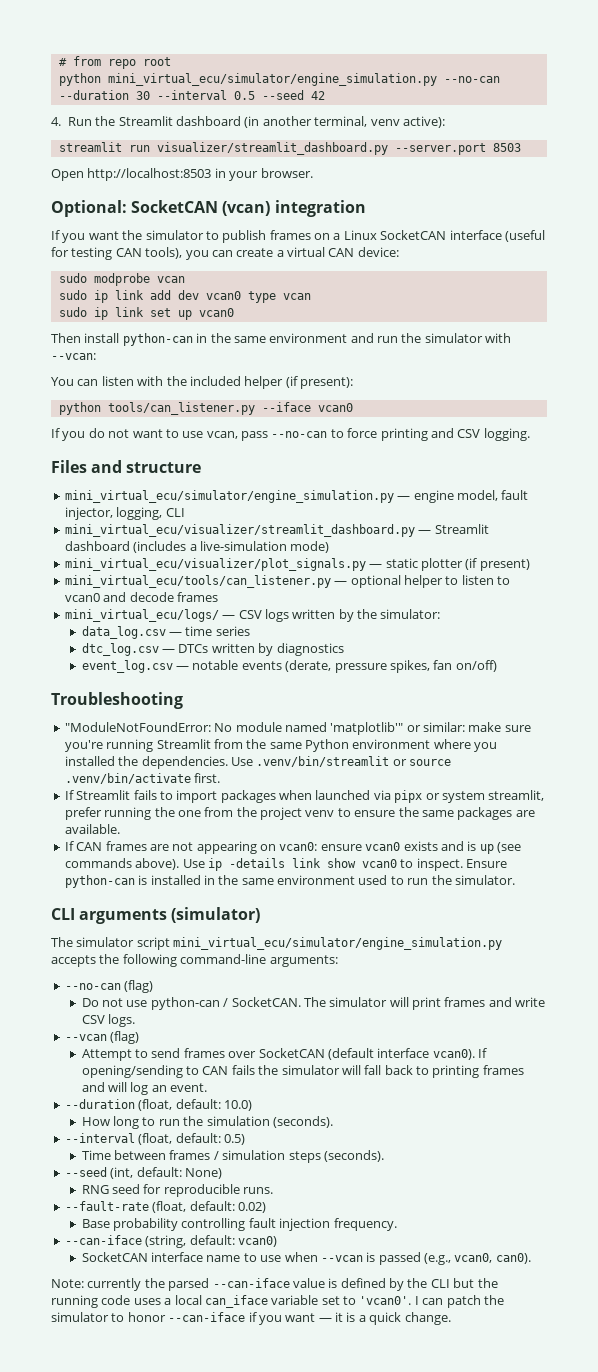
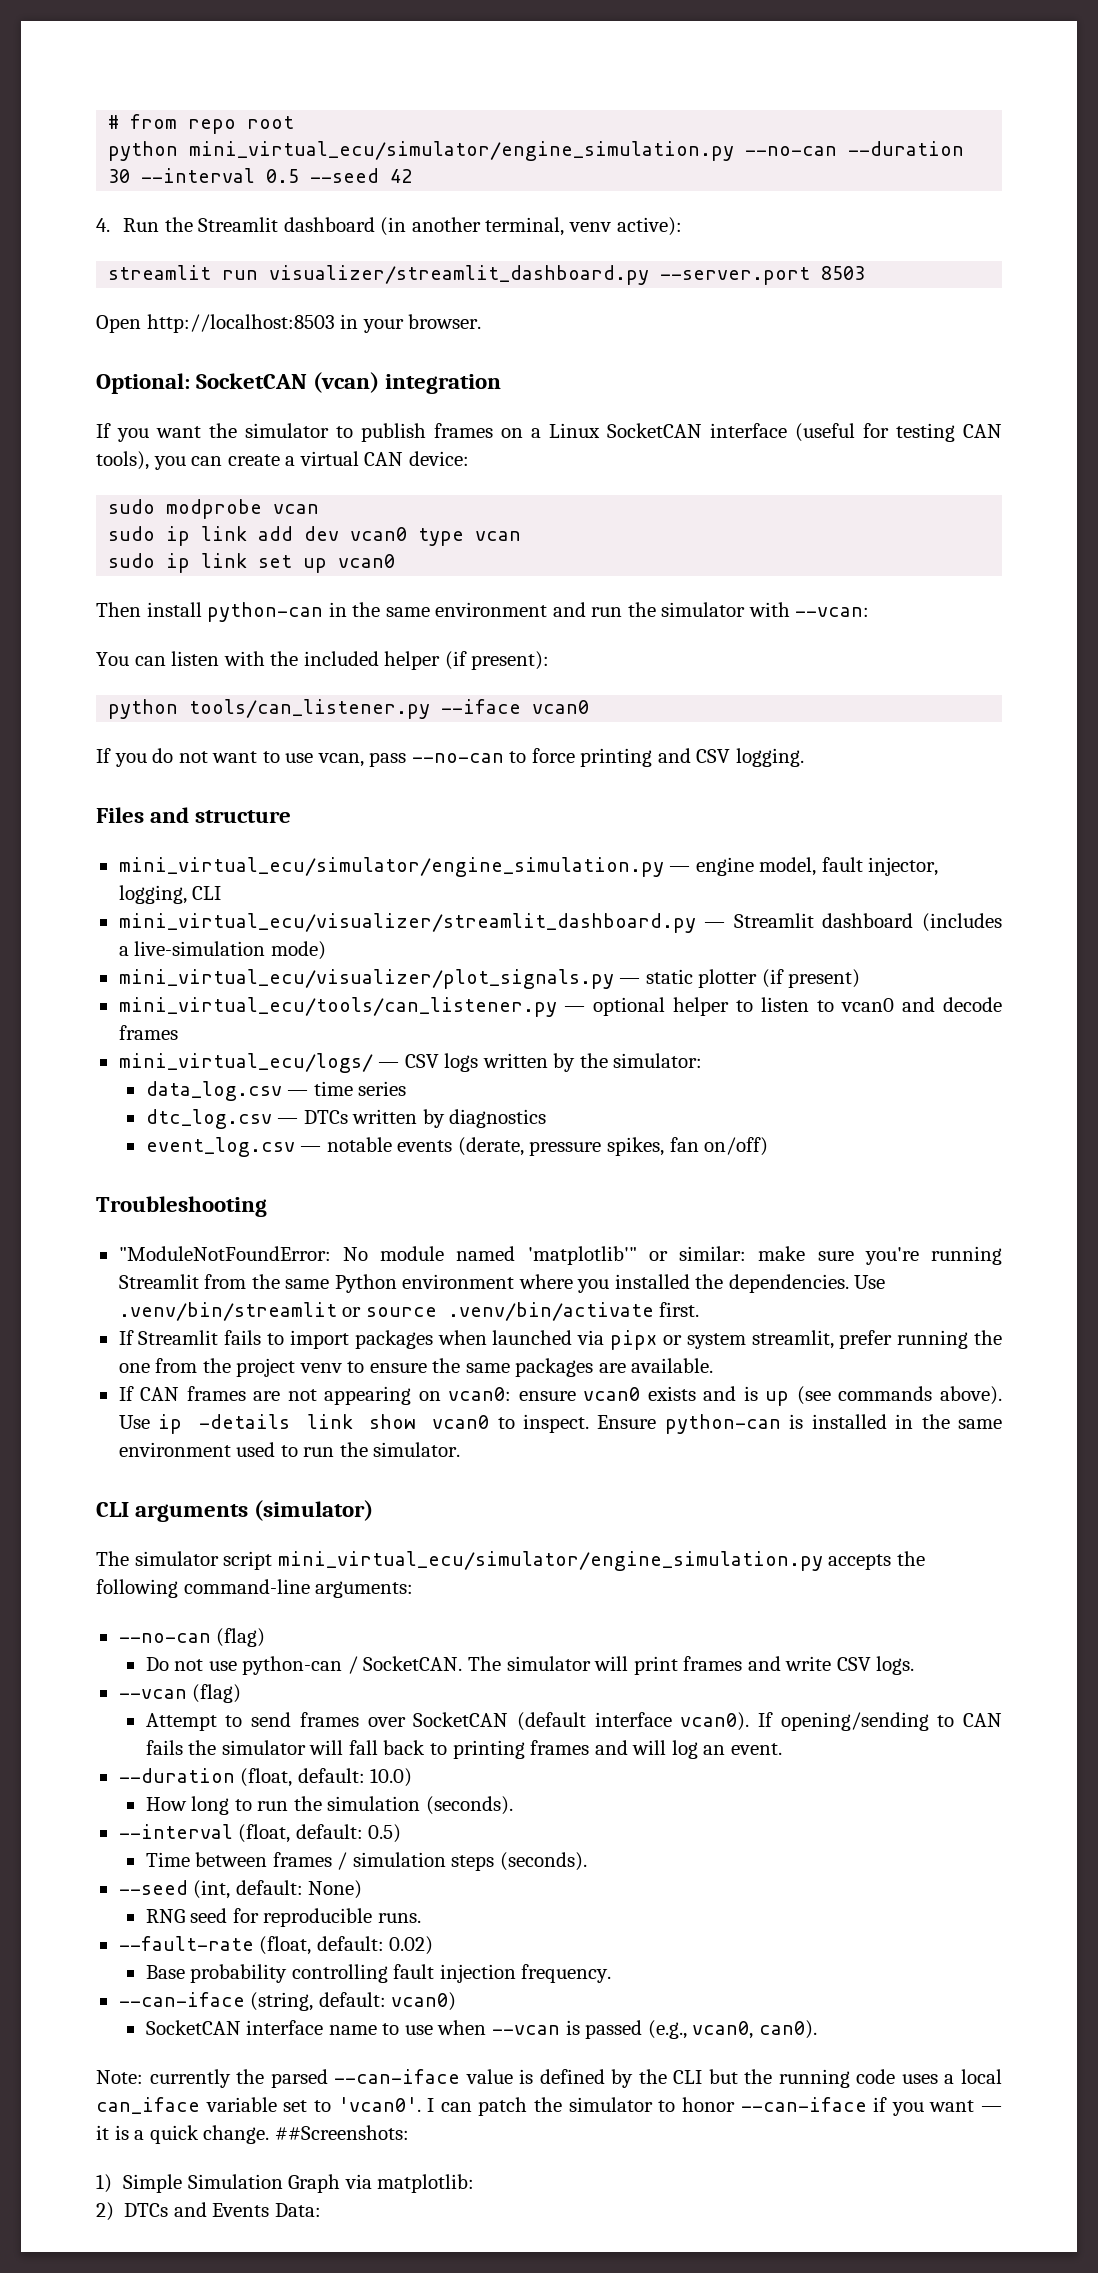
(451, 1318) none -> [274,2125,409,2140] [96,2174,475,2193] [96,2202,321,2221] ##Screenshots: // 1) Simple Simulation Graph via matplotlib: // 2) DTCs and Events Data:

